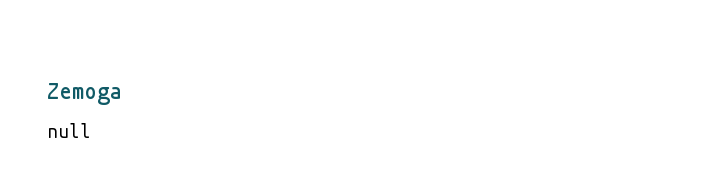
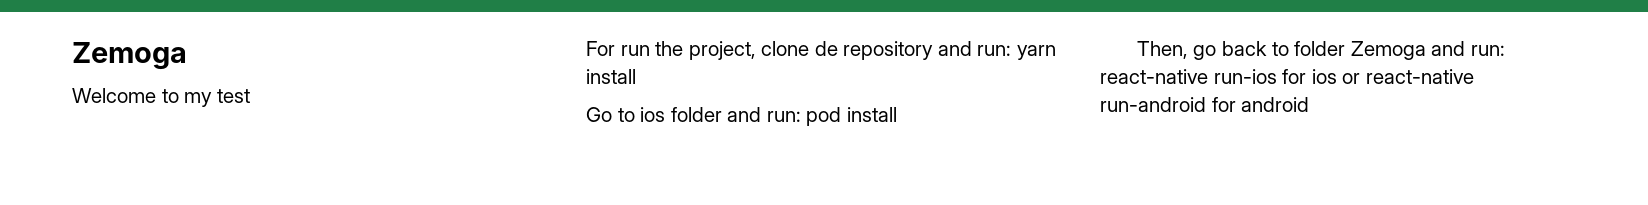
[47,123,91,138] null -> [72,88,250,107] [586,41,1056,60] [586,69,636,84] [586,107,897,126] [1136,41,1505,60] [1100,69,1474,84] [1100,97,1310,112] Welcome to my test // For run the project, clone de repository and run: yarn install // Go to ios folder and run: pod install // Then, go back to folder Zemoga and run: react-native run-ios for ios or react-native run-android for android

